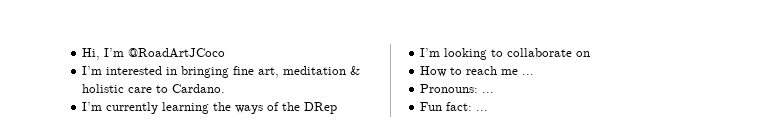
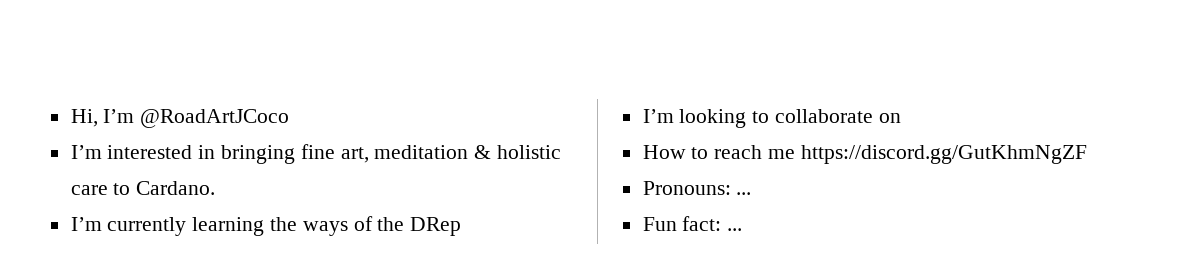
[522,74,535,75] ... -> [800,145,1087,164] https://discord.gg/GutKhmNgZF

